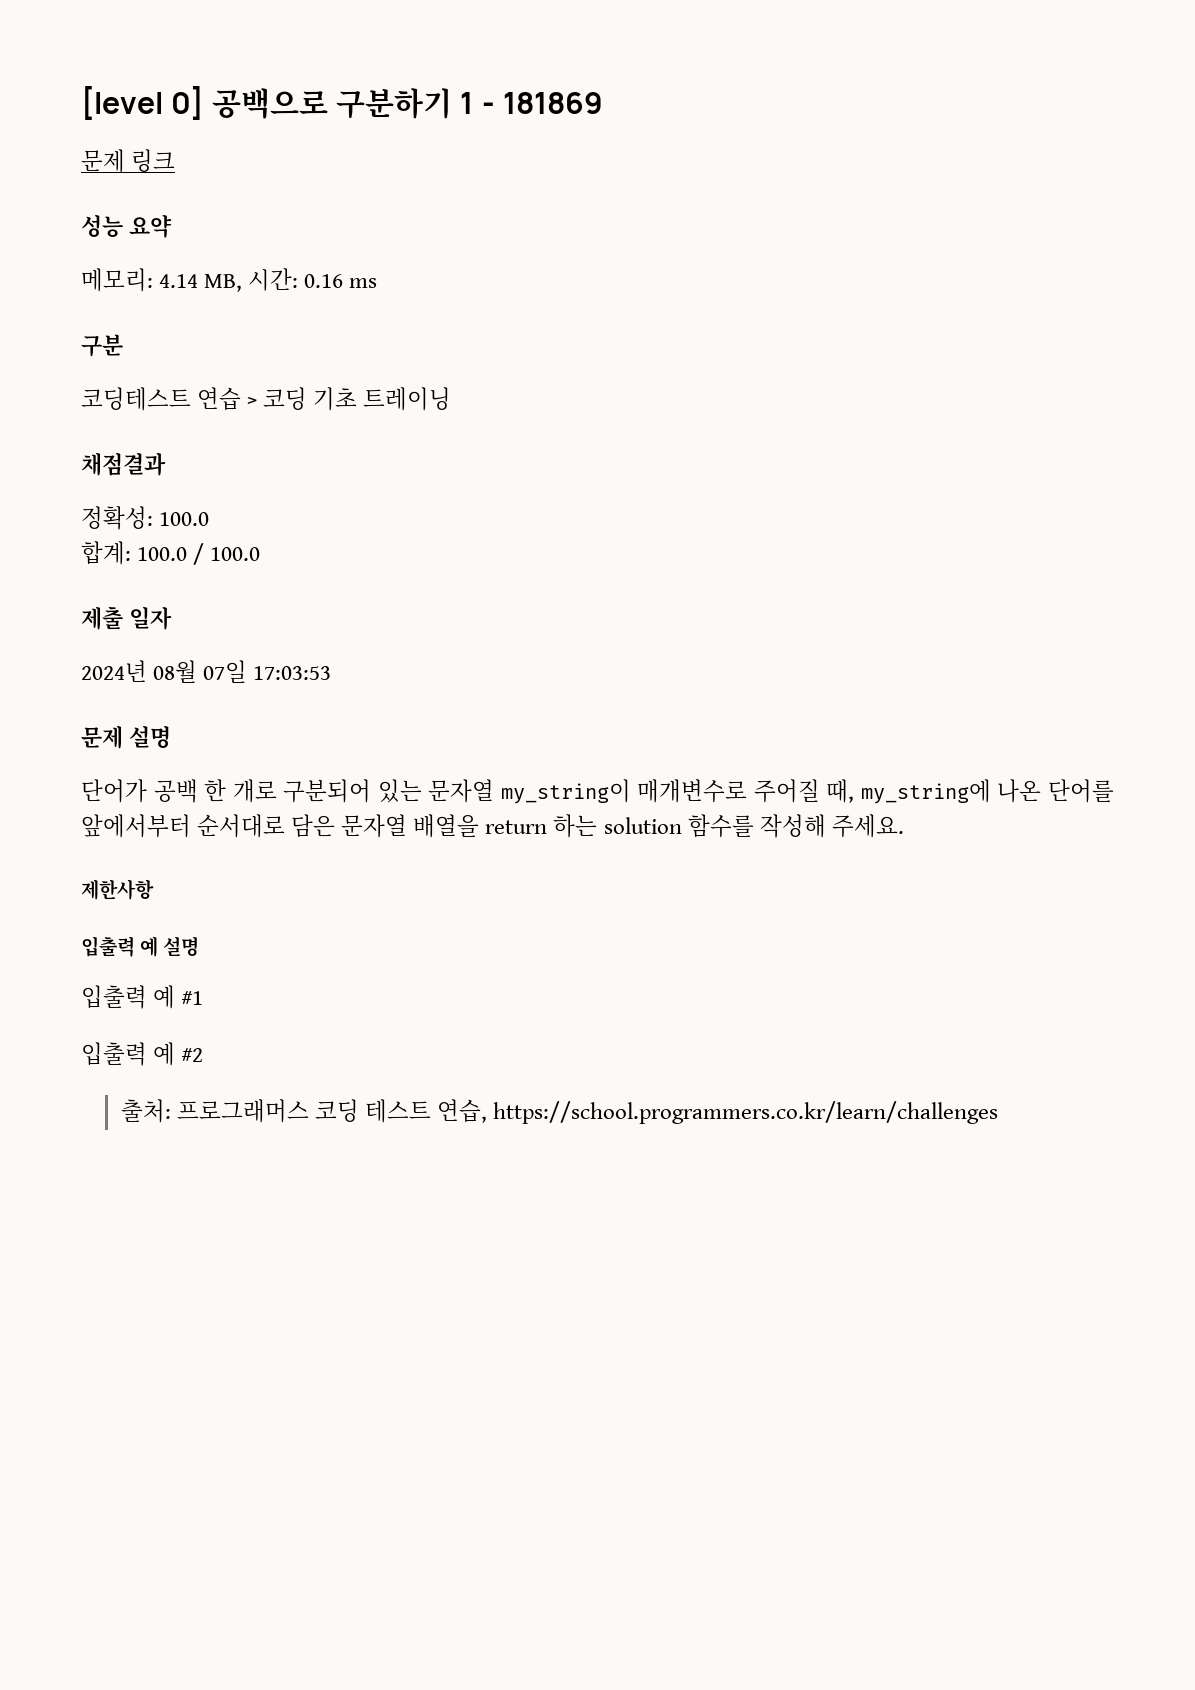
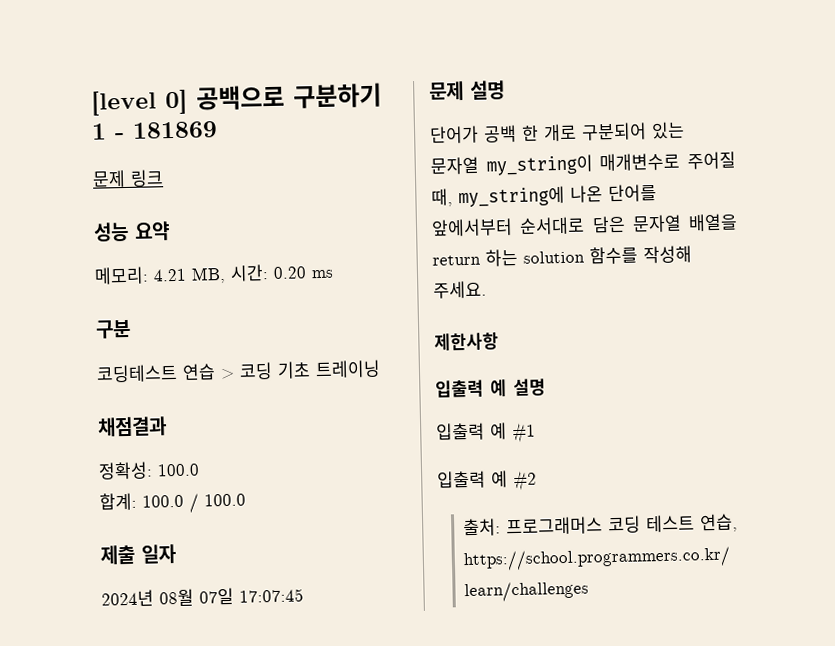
[159,274,199,288] 4.14 -> [153,268,187,282] 4.21
[304,274,344,288] 0.16 -> [273,266,307,279] 0.20
[253,666,332,680] 17:03:53 -> [239,588,304,603] 17:07:45

